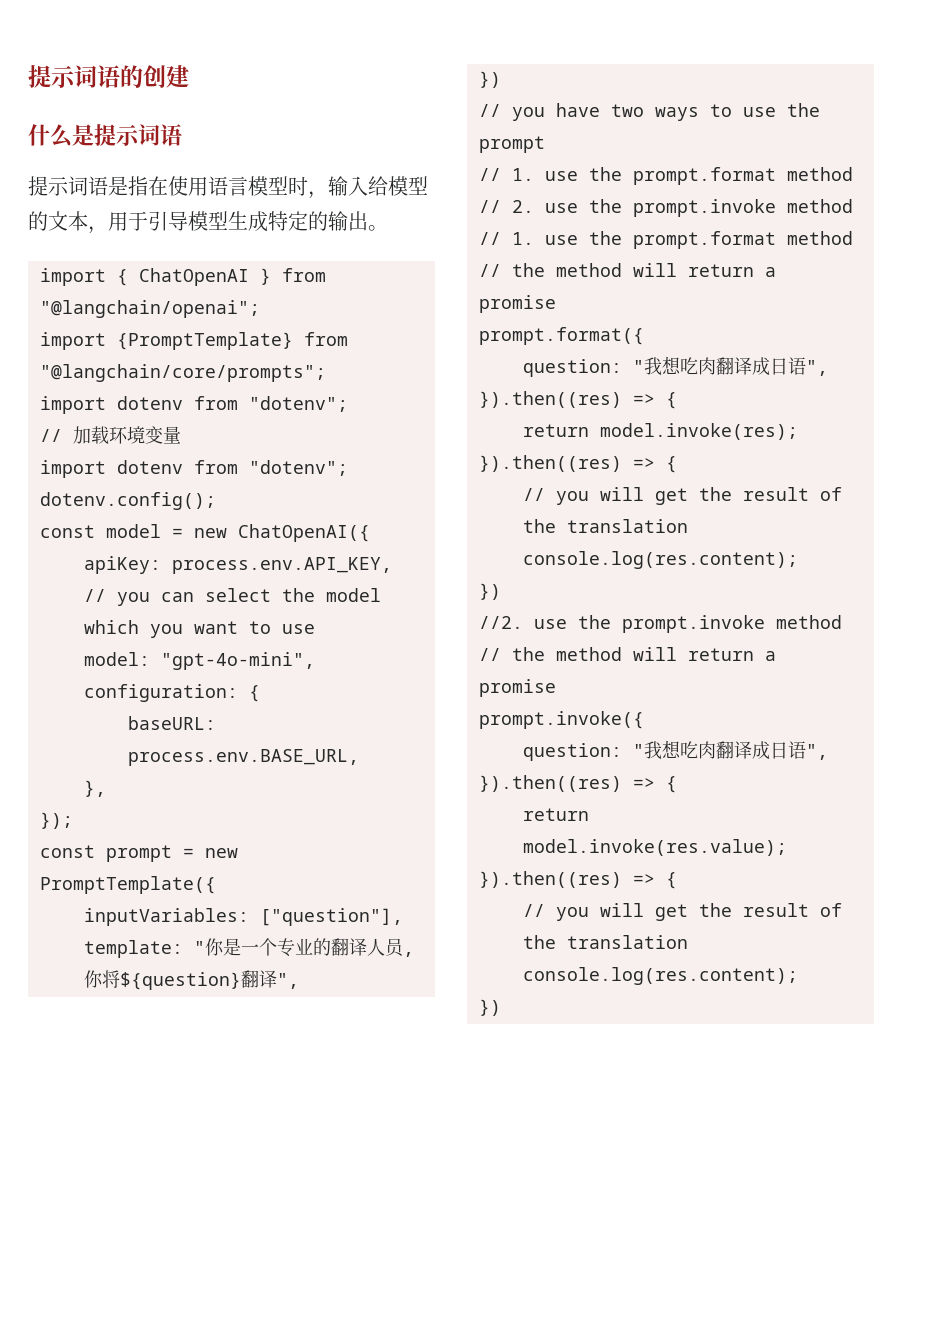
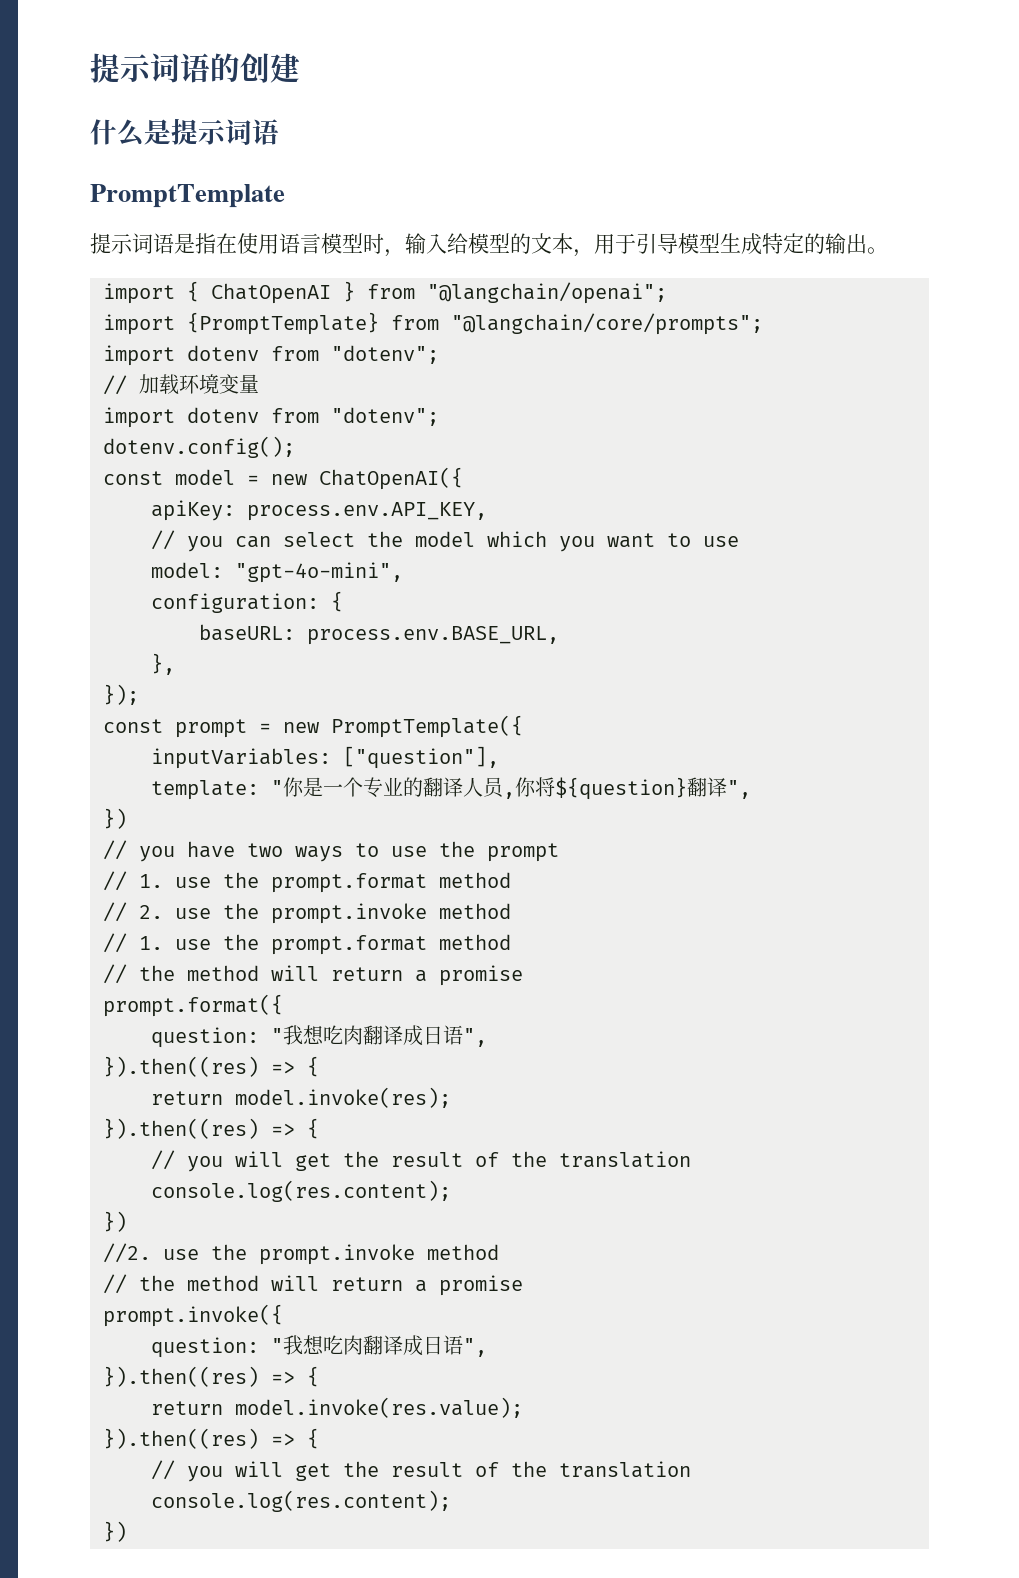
(182, 135) none -> [90,184,285,208] // PromptTemplate

